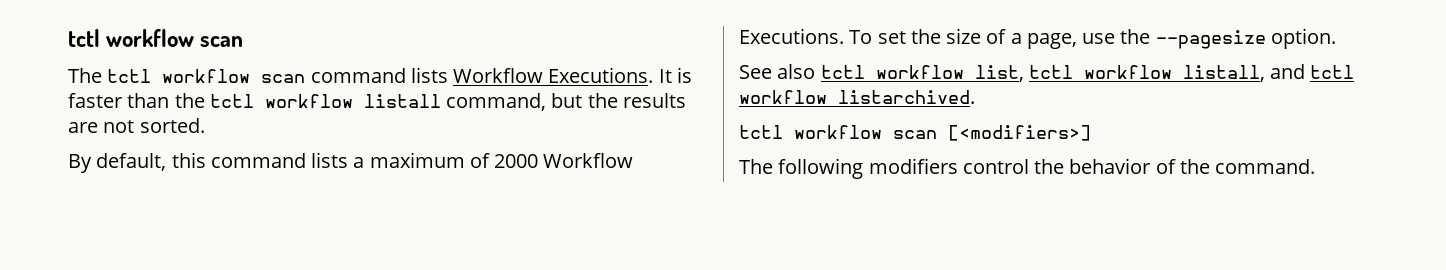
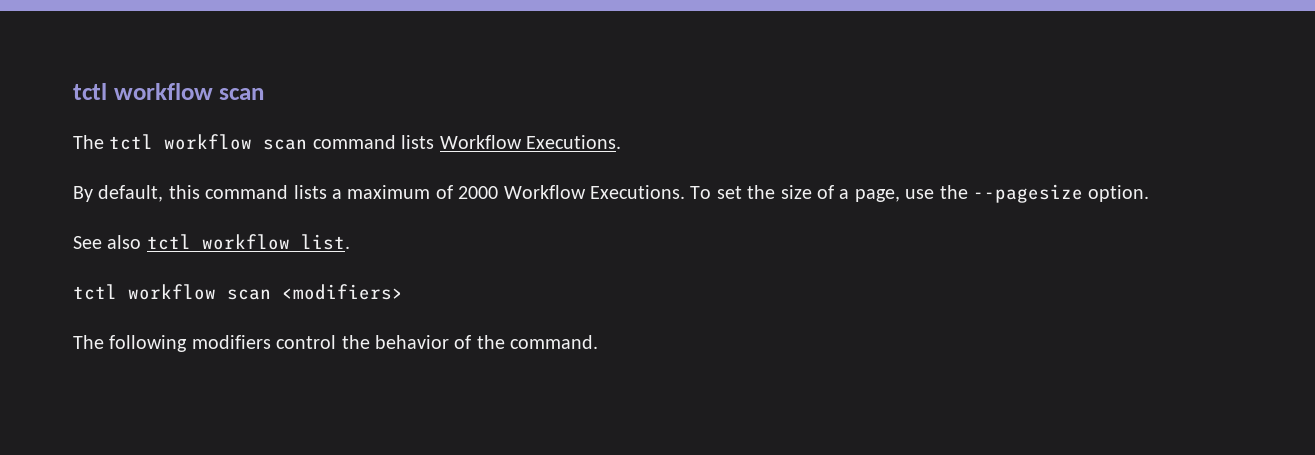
[658,67,692,83] [68,93,686,111] [68,118,205,133] It is faster than the tctl workflow listall command, but the results are not sorted. -> (621, 142) none
[974,64,1355,82] [739,90,975,104] [739,125,1091,141] list, tctl workflow listall, and tctl workflow listarchived. // tctl workflow scan [<modifiers>] -> [300,234,350,250] [73,284,403,300] list. // tctl workflow scan <modifiers>

